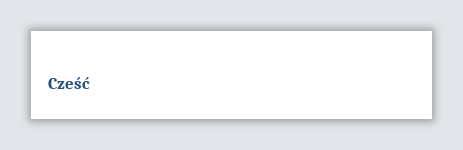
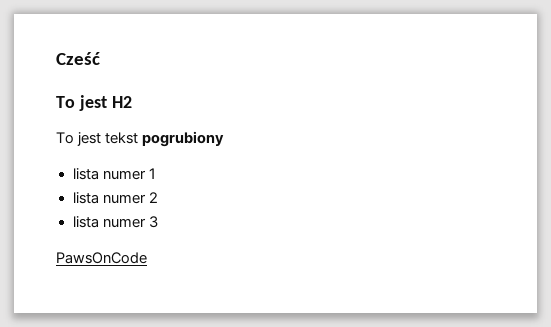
(90, 83) none -> [56,95,132,111] [56,131,225,147] [72,168,156,180] [72,192,158,204] [72,216,158,228] [56,252,147,264] // To jest H2 // To jest tekst pogrubiony // lista numer 1 // lista numer 2 // lista numer 3 // PawsOnCode

